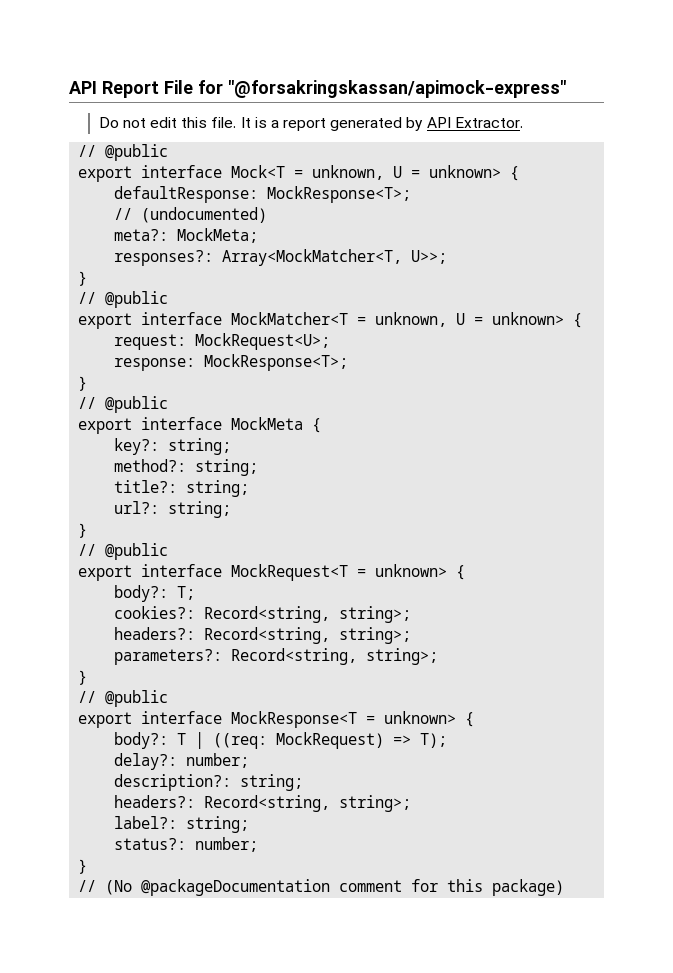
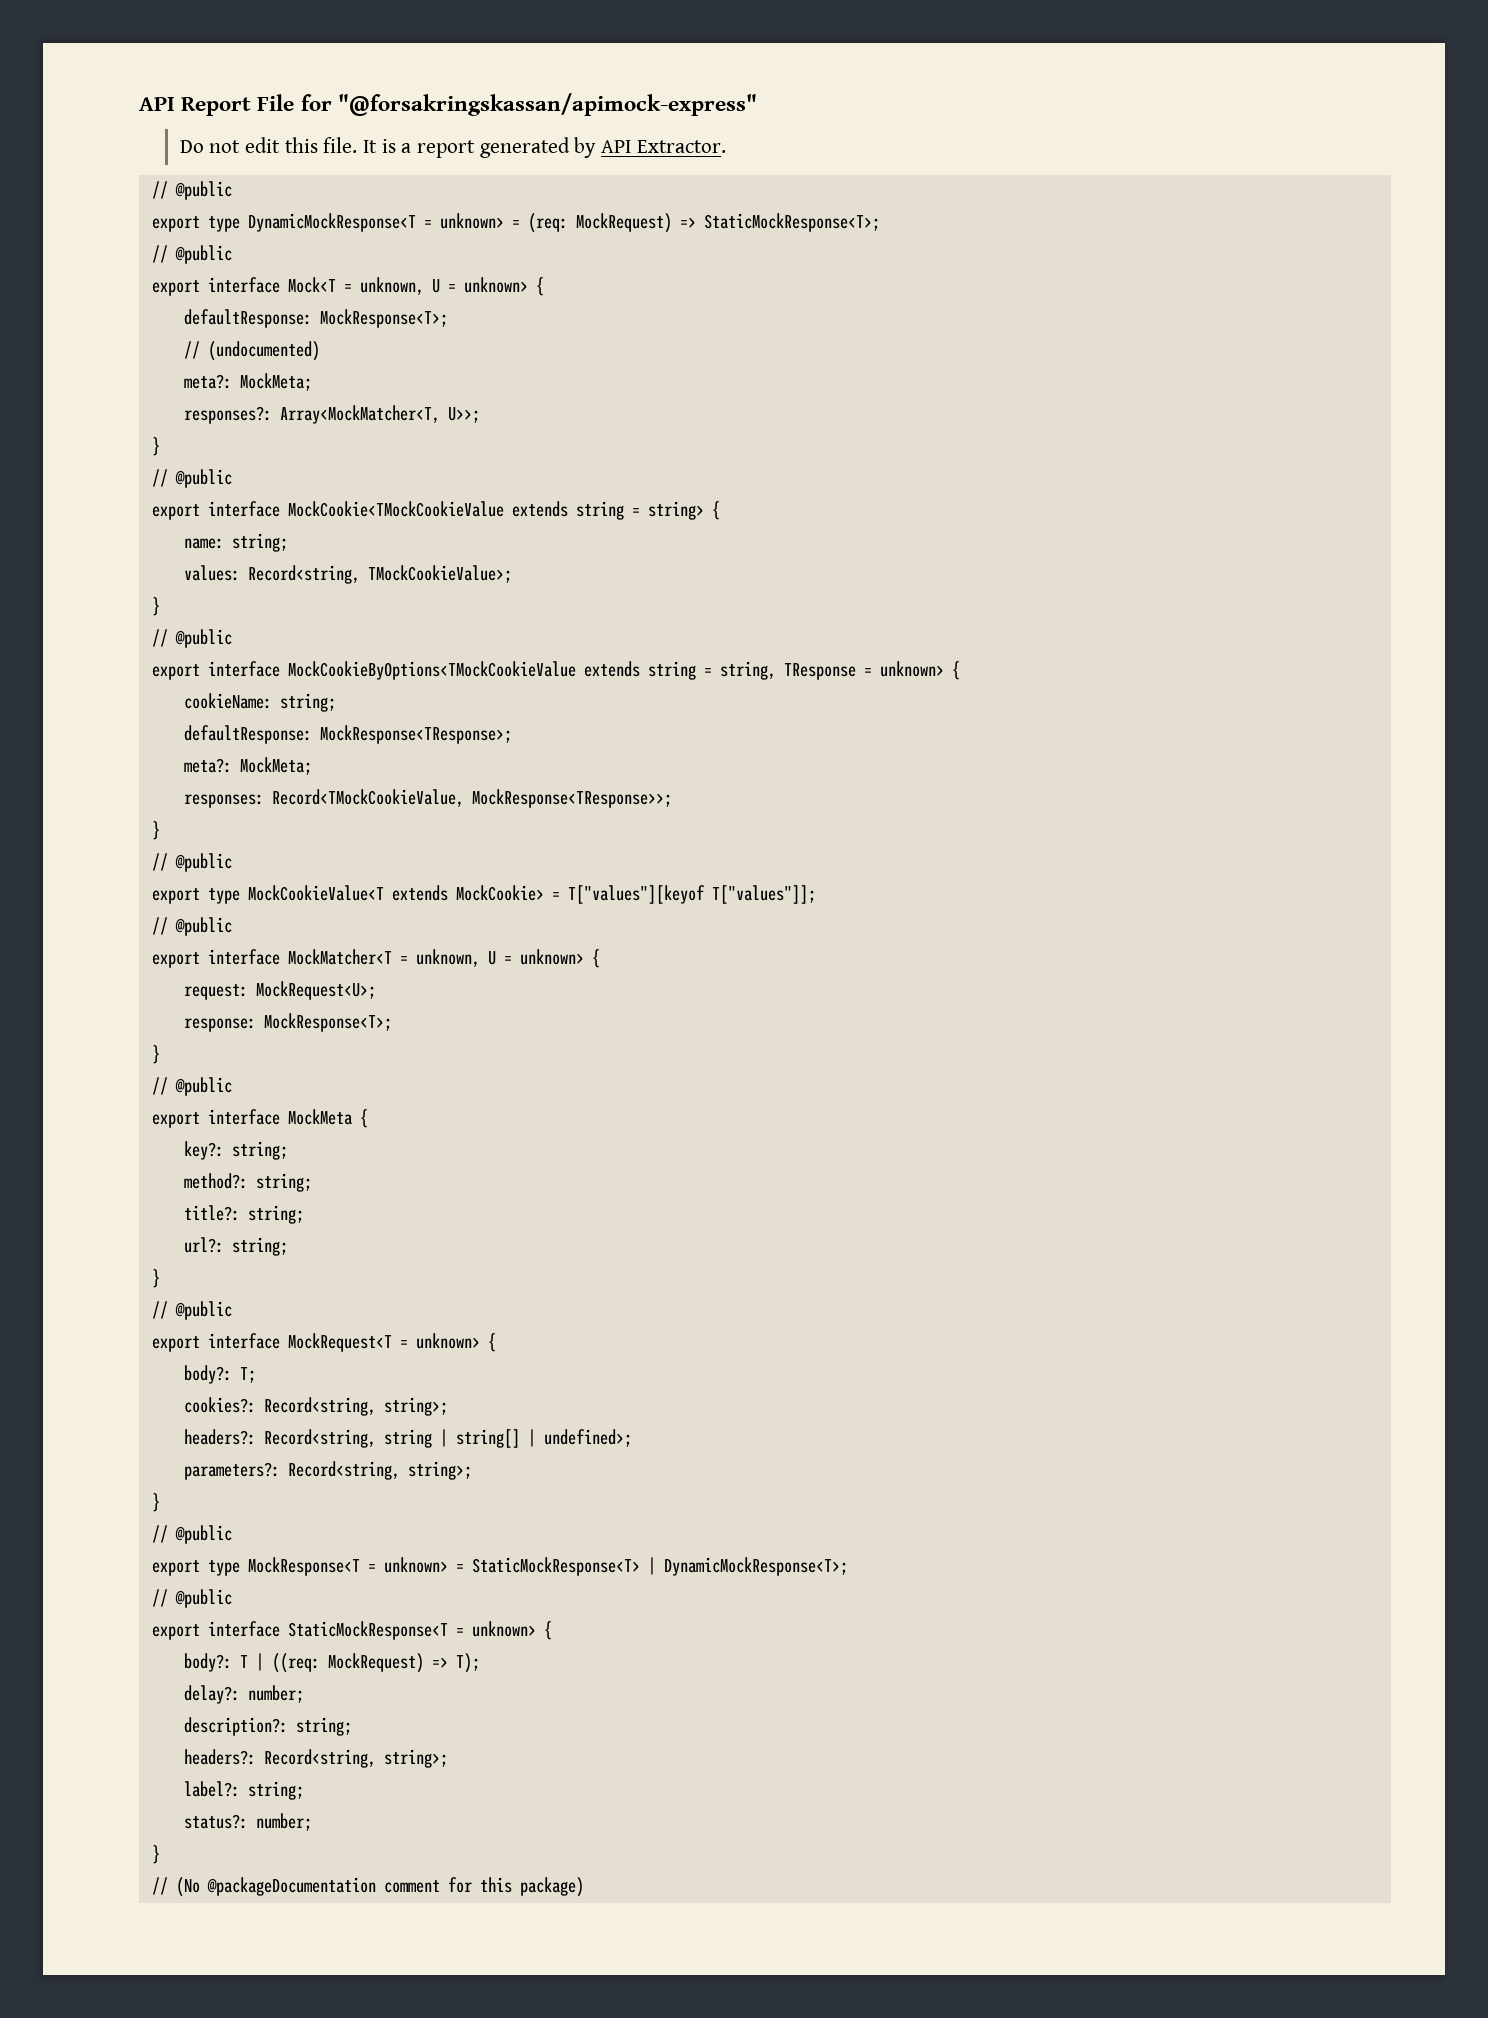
(169, 152) none -> [151,213,880,233] [151,245,232,264] // export type DynamicMockResponse<T = unknown> = (req: MockRequest) => StaticMockResponse<T>; // // @public
(169, 299) none -> [151,501,720,520] [183,533,288,552] [183,565,512,584] [151,597,160,616] [151,629,232,648] [151,661,960,680] [183,693,336,712] [183,725,512,744] [183,757,312,775] [183,789,672,808] [151,821,160,840] [151,853,232,872] [151,885,816,904] [151,917,232,936] // export interface MockCookie<TMockCookieValue extends string = string> { // name: string; // values: Record<string, TMockCookieValue>; // } // // @public // export interface MockCookieByOptions<TMockCookieValue extends string = string, TResponse = unknown> { // cookieName: string; // defaultResponse: MockResponse<TResponse>; // meta?: MockMeta; // responses: Record<TMockCookieValue, MockResponse<TResponse>>; // } // // @public // export type MockCookieValue<T extends MockCookie> = T["values"][keyof T["values"]]; // // @public
[339,627,412,644] string>; -> [383,1429,632,1448] string | string[] | undefined>;
[78,711,358,728] // export interface MockResponse<T -> [151,1557,848,1576] [151,1589,232,1608] [151,1621,448,1640] // export type MockResponse<T = unknown> = StaticMockResponse<T> | DynamicMockResponse<T>; // // @public // export interface StaticMockResponse<T

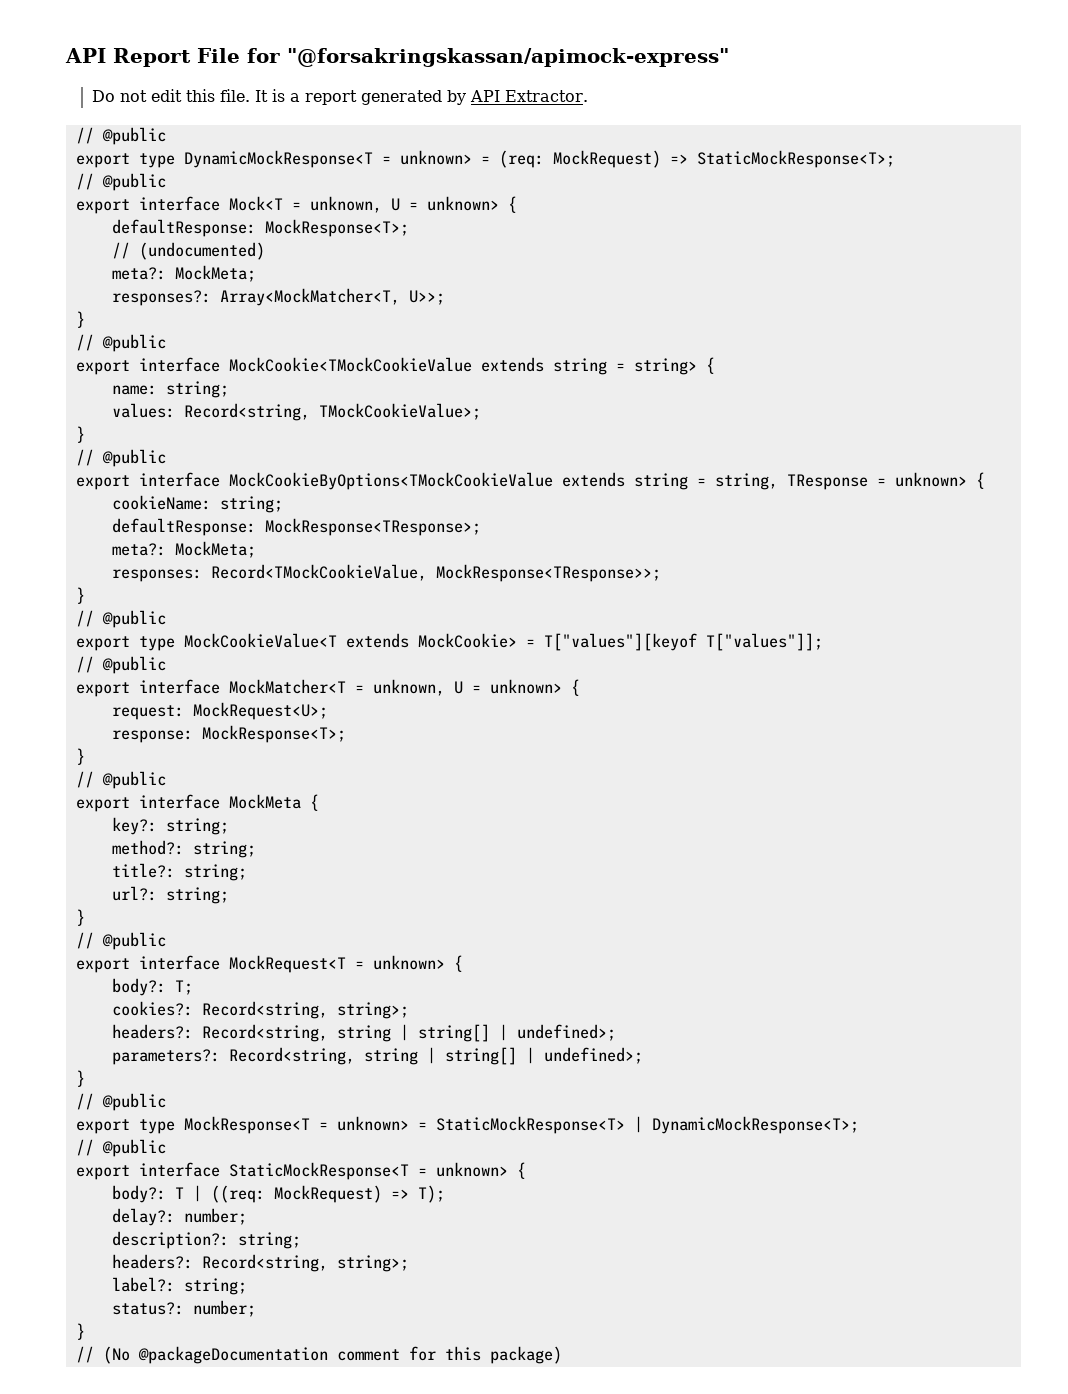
[407,1461,472,1480] string>; -> [363,1047,643,1065] string | string[] | undefined>;

